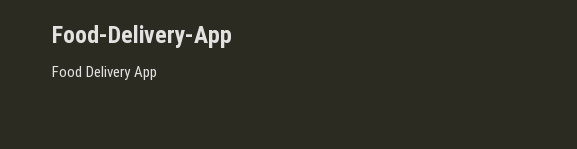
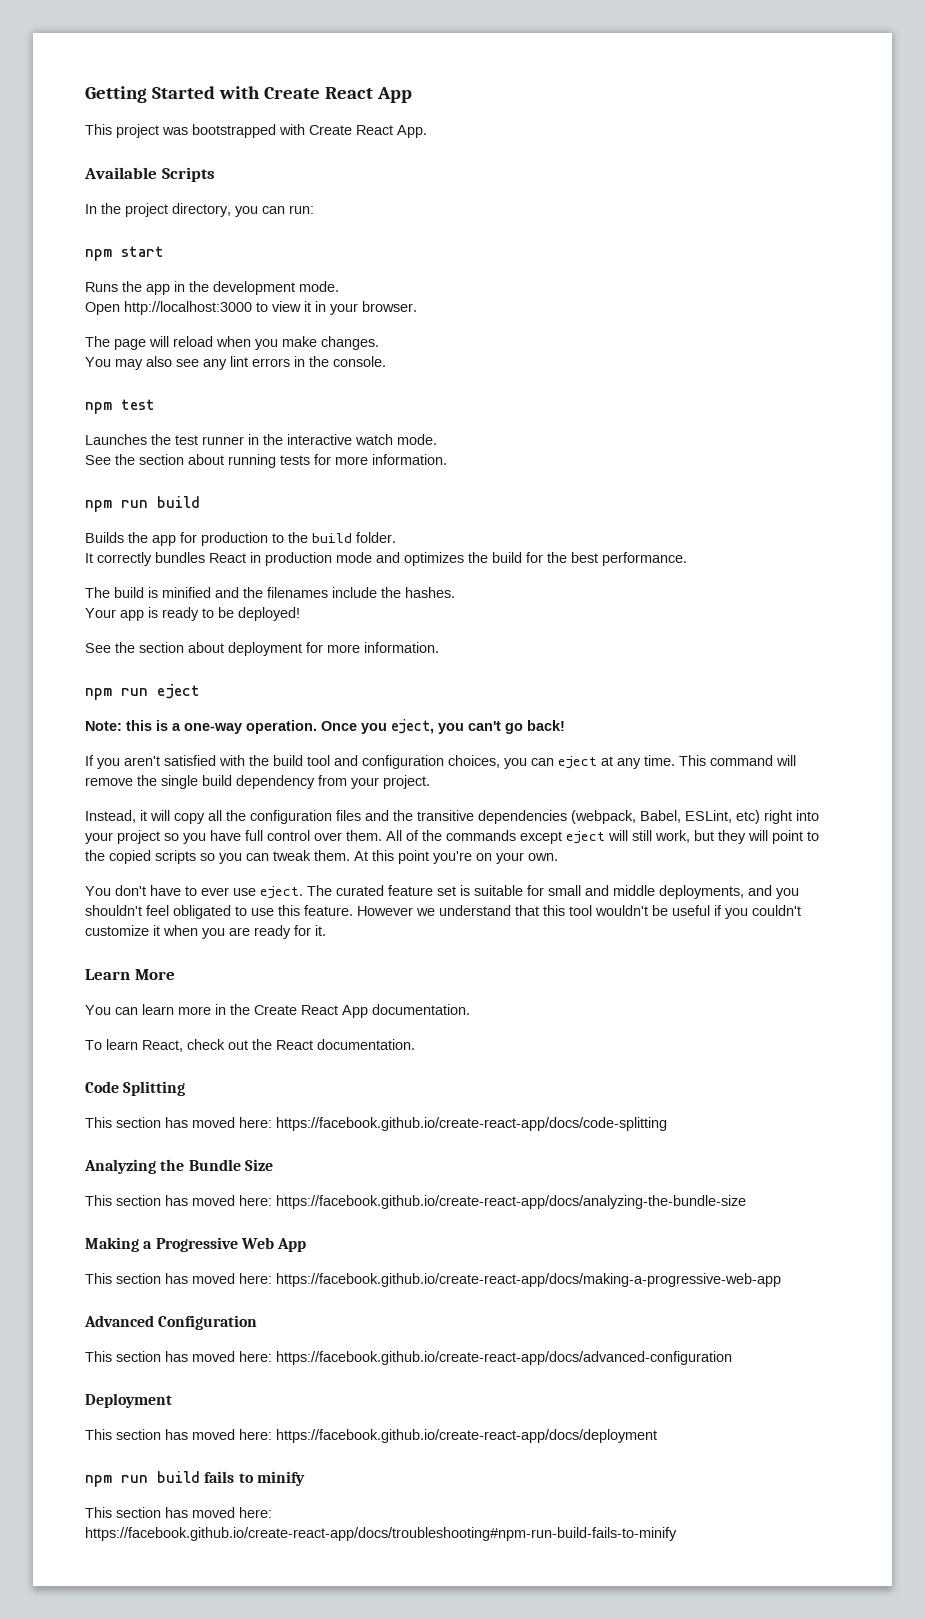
[52,25,232,48] [52,66,158,80] Food-Delivery-App // Food Delivery App -> [85,86,412,103] [85,124,427,138] [84,167,215,182] [85,203,314,217] [85,246,164,261] [85,281,339,295] [85,301,417,315] [85,336,379,350] [85,356,386,370] [85,399,155,414] [85,434,437,445] [85,454,447,468] [85,496,200,512] [85,532,396,546] [85,552,687,566] [85,587,455,598] [85,607,300,621] [85,642,439,656] [85,684,200,700] [85,719,565,734] [85,755,796,769] [85,775,430,789] [85,810,819,824] [85,830,819,844] [85,850,558,864] [85,885,799,899] [85,905,801,919] [85,925,326,939] [85,969,175,980] [85,1004,470,1018] [85,1039,415,1052] [85,1081,186,1096] [85,1117,667,1131] [84,1159,273,1174] [85,1195,746,1209] [85,1237,307,1252] [85,1273,781,1287] [84,1315,258,1330] [85,1351,732,1365] [85,1393,172,1408] [85,1429,657,1443] [85,1471,305,1487] [85,1507,272,1518] [85,1527,677,1541] Getting Started with Create React App // This project was bootstrapped with Create React App. // Available Scripts // In the project directory, you can run: // npm start // Runs the app in the development mode. // Open http://localhost:3000 to view it in your browser. // The page will reload when you make changes. // You may also see any lint errors in the console. // npm test // Launches the test runner in the interactive watch mode. // See the section about running tests for more information. // npm run build // Builds the app for production to the build folder. // It correctly bundles React in production mode and optimizes the build for the best performance. // The build is minified and the filenames include the hashes. // Your app is ready to be deployed! // See the section about deployment for more information. // npm run eject // Note: this is a one-way operation. Once you eject, you can't go back! // If you aren't satisfied with the build tool and configuration choices, you can eject at any time. This command will remove the single build dependency from your project. // Instead, it will copy all the configuration files and the transitive dependencies (webpack, Babel, ESLint, etc) right into your project so you have full control over them. All of the commands except eject will still work, but they will point to the copied scripts so you can tweak them. At this point you're on your own. // You don't have to ever use eject. The curated feature set is suitable for small and middle deployments, and you shouldn't feel obligated to use this feature. However we understand that this tool wouldn't be useful if you couldn't customize it when you are ready for it. // Learn More // You can learn more in the Create React App documentation. // To learn React, check out the React documentation. // Code Splitting // This section has moved here: https://facebook.github.io/create-react-app/docs/code-splitting // Analyzing the Bundle Size // This section has moved here: https://facebook.github.io/create-react-app/docs/analyzing-the-bundle-size // Making a Progressive Web App // This section has moved here: https://facebook.github.io/create-react-app/docs/making-a-progressive-web-app // Advanced Configuration // This section has moved here: https://facebook.github.io/create-react-app/docs/advanced-configuration // Deployment // This section has moved here: https://facebook.github.io/create-react-app/docs/deployment // npm run build fails to minify // This section has moved here: https://facebook.github.io/create-react-app/docs/troubleshooting#npm-run-build-fails-to-minify

